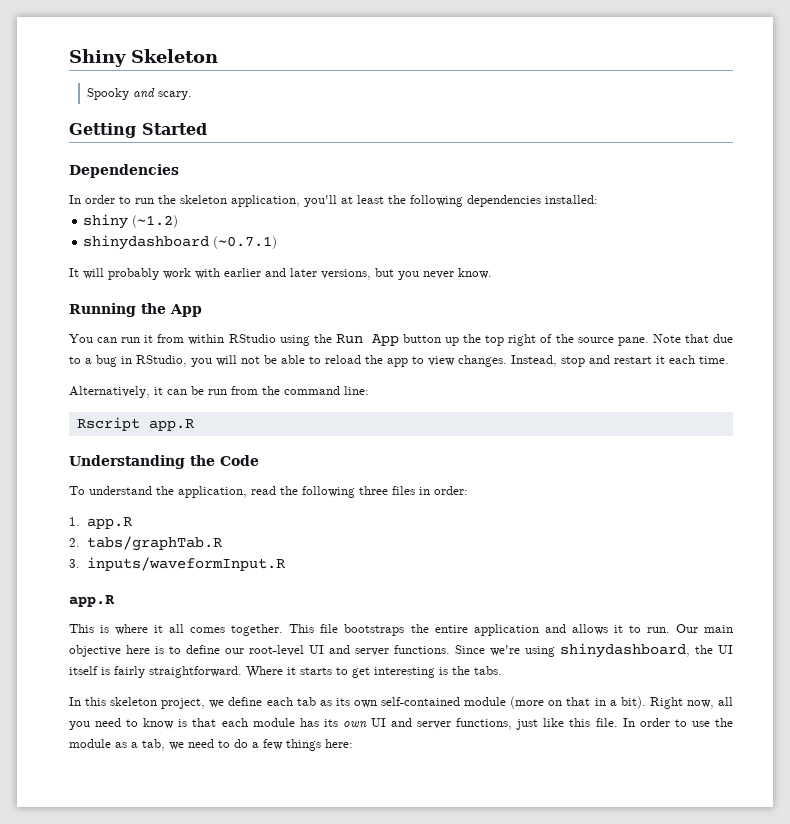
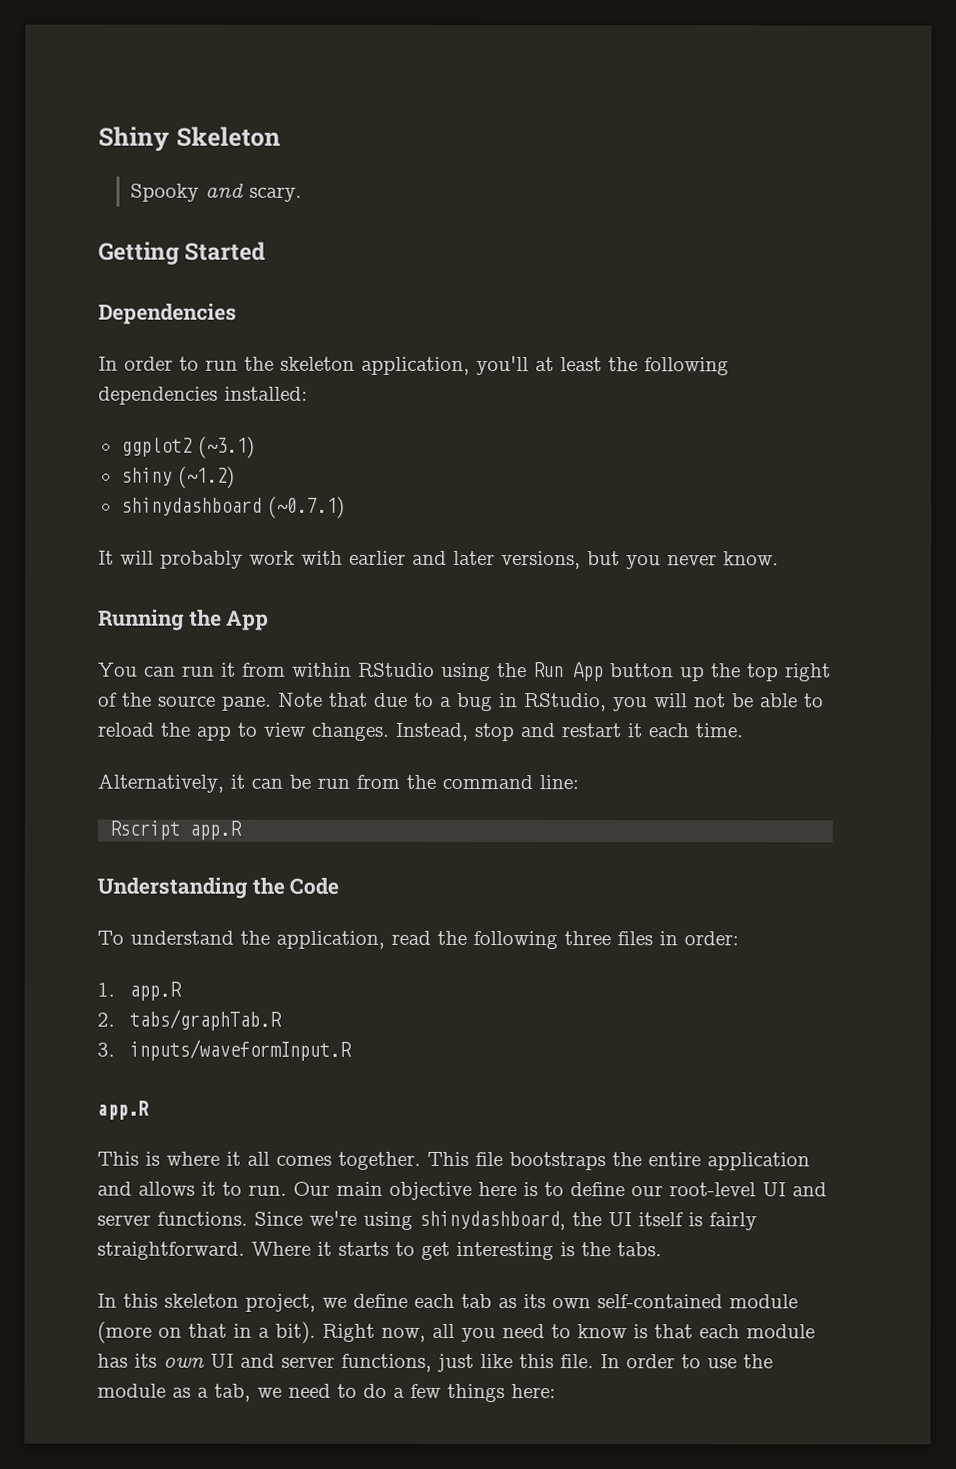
(598, 199) none -> [120,436,255,459] // ggplot2 (~3.1)

